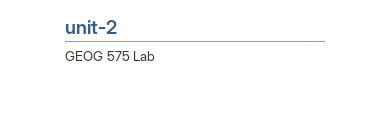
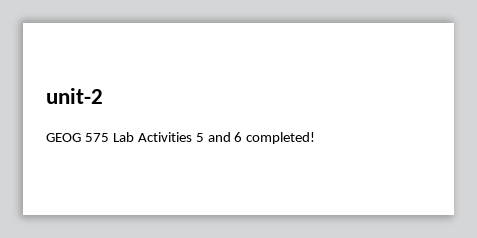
(156, 56) none -> [137,132,316,144] Activities 5 and 6 completed!

